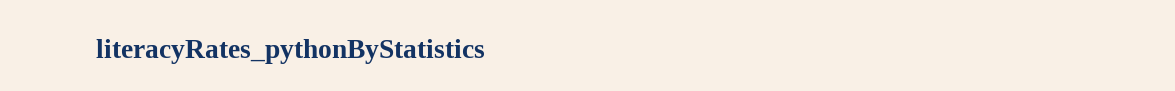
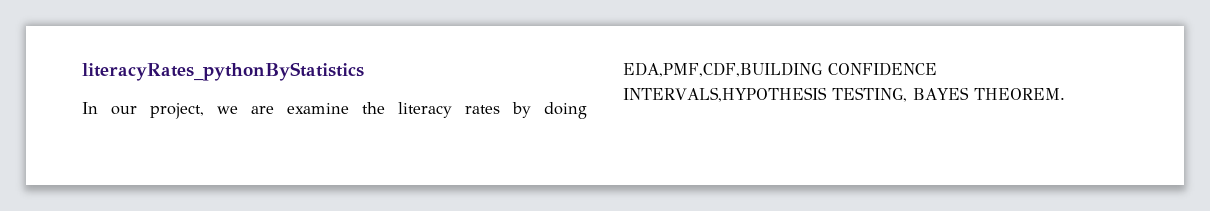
(485, 51) none -> [82,102,587,119] [623,62,937,77] [623,87,1065,102] // In our project, we are examine the literacy rates by doing EDA,PMF,CDF,BUILDING CONFIDENCE INTERVALS,HYPOTHESIS TESTING, BAYES THEOREM.

